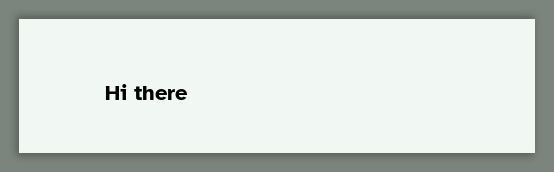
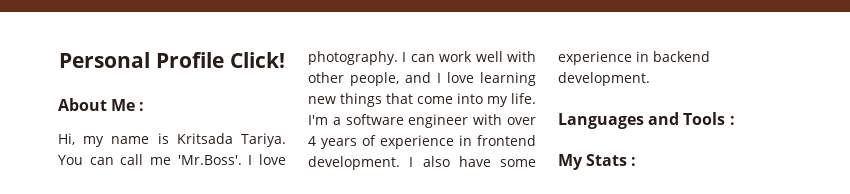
[105,84,188,100] Hi there -> [59,52,285,68] [58,98,145,111] [58,133,287,147] [58,154,286,165] [308,51,536,65] [308,72,536,86] [308,93,536,107] [308,114,536,128] [308,135,536,149] [308,156,536,170] [558,51,710,65] [558,72,650,86] [558,112,735,129] [558,154,637,170] Personal Profile Click! // About Me : // Hi, my name is Kritsada Tariya. You can call me 'Mr.Boss'. I love photography. I can work well with other people, and I love learning new things that come into my life. I'm a software engineer with over 4 years of experience in frontend development. I also have some experience in backend development. // Languages and Tools : // My Stats :

